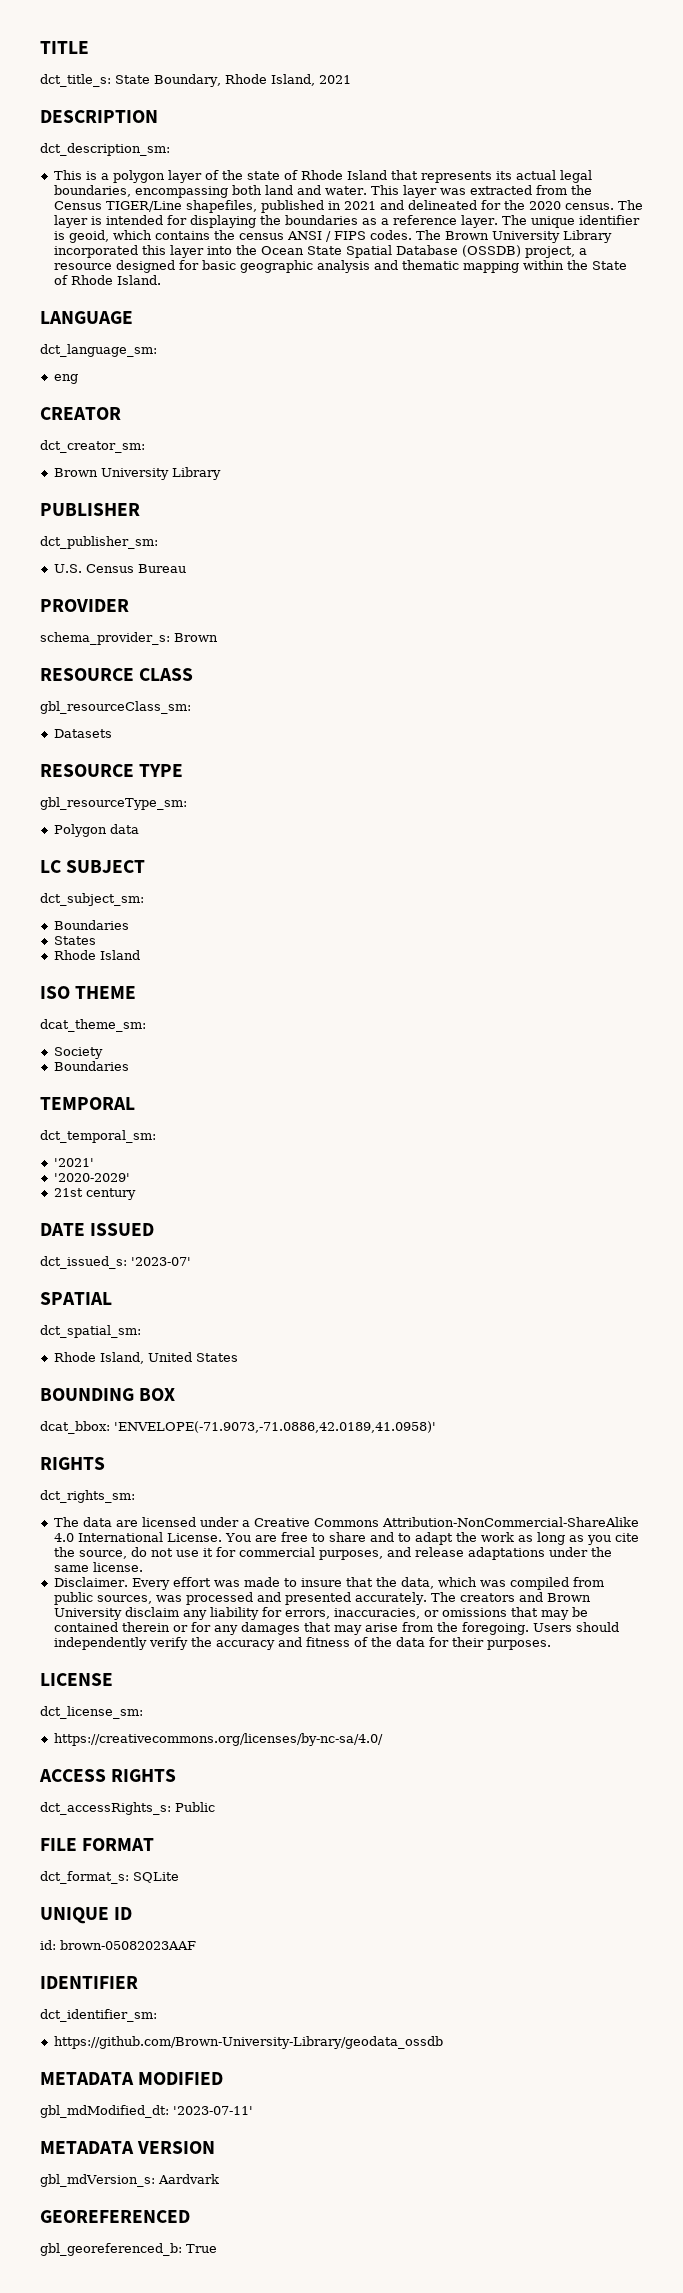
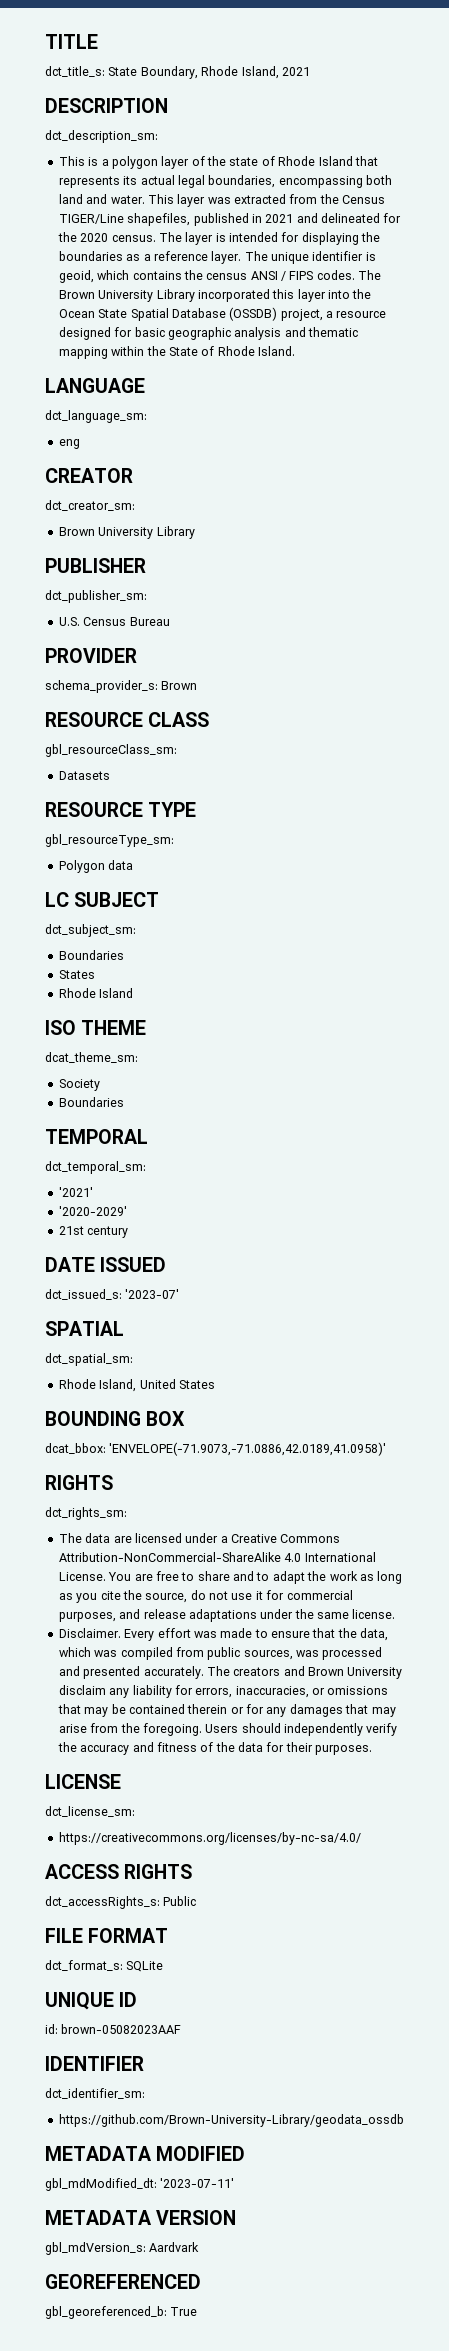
[300,1578,342,1587] insure -> [271,1631,310,1638] ensure

